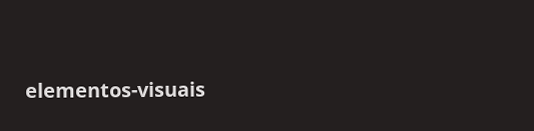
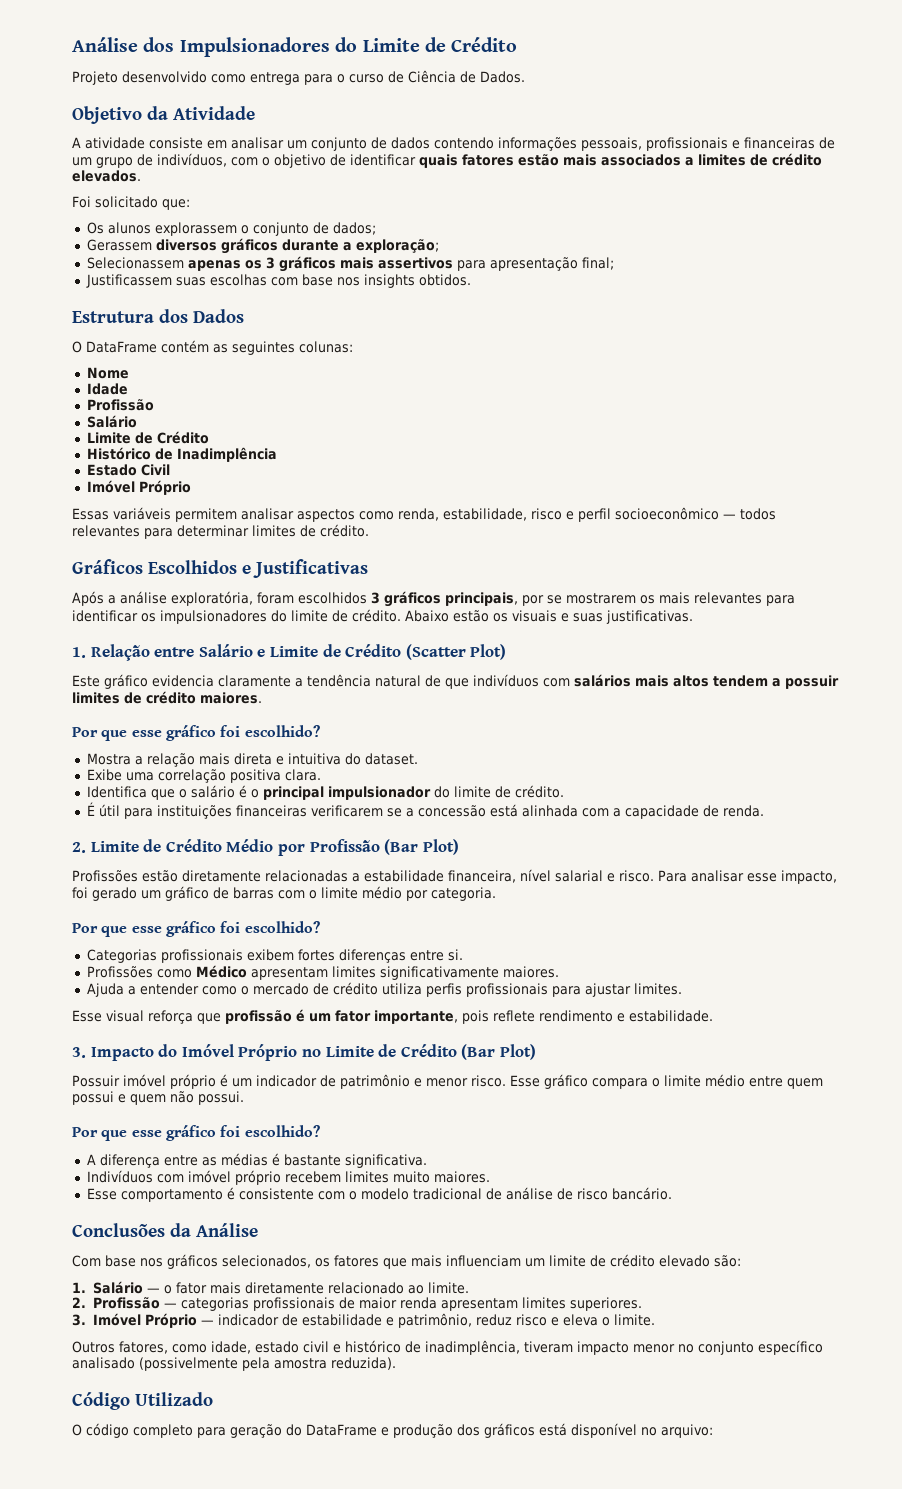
[25,81,206,98] elementos-visuais -> [72,37,518,57] [72,70,525,85] [72,106,255,124] [72,137,835,151] [72,153,822,168] [72,170,141,182] [72,196,190,210] [86,222,376,236] [86,238,439,254] [86,256,614,272] [85,274,471,288] [72,309,244,323] [72,340,353,355] [86,367,129,379] [86,383,128,395] [86,399,154,411] [86,415,137,428] [86,431,209,444] [86,447,277,462] [86,464,170,476] [86,480,191,495] [72,507,776,522] [72,524,369,539] [72,559,368,578] [72,591,795,607] [72,609,693,624] [72,644,507,661] [72,674,839,689] [72,691,262,704] [72,725,320,741] [86,753,418,767] [86,769,321,783] [86,785,564,800] [86,802,764,819] [72,839,459,856] [72,869,837,884] [72,886,496,901] [72,921,320,937] [86,949,463,963] [86,965,559,980] [86,982,682,997] [72,1009,713,1024] [72,1044,536,1061] [72,1074,823,1089] [72,1091,244,1105] [72,1125,320,1141] [86,1153,427,1168] [86,1170,490,1185] [86,1187,672,1202] [72,1223,258,1237] [72,1254,741,1269] [72,1281,469,1294] [72,1297,642,1311] [72,1313,655,1328] [72,1340,823,1355] [72,1357,396,1371] [72,1392,213,1410] [72,1423,713,1438] Análise dos Impulsionadores do Limite de Crédito // Projeto desenvolvido como entrega para o curso de Ciência de Dados. // Objetivo da Atividade // A atividade consiste em analisar um conjunto de dados contendo informações pessoais, profissionais e financeiras de um grupo de indivíduos, com o objetivo de identificar quais fatores estão mais associados a limites de crédito elevados. // Foi solicitado que: // Os alunos explorassem o conjunto de dados; // Gerassem diversos gráficos durante a exploração; // Selecionassem apenas os 3 gráficos mais assertivos para apresentação final; // Justificassem suas escolhas com base nos insights obtidos. // Estrutura dos Dados // O DataFrame contém as seguintes colunas: // Nome // Idade // Profissão // Salário // Limite de Crédito // Histórico de Inadimplência // Estado Civil // Imóvel Próprio // Essas variáveis permitem analisar aspectos como renda, estabilidade, risco e perfil socioeconômico — todos relevantes para determinar limites de crédito. // Gráficos Escolhidos e Justificativas // Após a análise exploratória, foram escolhidos 3 gráficos principais, por se mostrarem os mais relevantes para identificar os impulsionadores do limite de crédito. Abaixo estão os visuais e suas justificativas. // 1. Relação entre Salário e Limite de Crédito (Scatter Plot) // Este gráfico evidencia claramente a tendência natural de que indivíduos com salários mais altos tendem a possuir limites de crédito maiores. // Por que esse gráfico foi escolhido? // Mostra a relação mais direta e intuitiva do dataset. // Exibe uma correlação positiva clara. // Identifica que o salário é o principal impulsionador do limite de crédito. // É útil para instituições financeiras verificarem se a concessão está alinhada com a capacidade de renda. // 2. Limite de Crédito Médio por Profissão (Bar Plot) // Profissões estão diretamente relacionadas a estabilidade financeira, nível salarial e risco. Para analisar esse impacto, foi gerado um gráfico de barras com o limite médio por categoria. // Por que esse gráfico foi escolhido? // Categorias profissionais exibem fortes diferenças entre si. // Profissões como Médico apresentam limites significativamente maiores. // Ajuda a entender como o mercado de crédito utiliza perfis profissionais para ajustar limites. // Esse visual reforça que profissão é um fator importante, pois reflete rendimento e estabilidade. // 3. Impacto do Imóvel Próprio no Limite de Crédito (Bar Plot) // Possuir imóvel próprio é um indicador de patrimônio e menor risco. Esse gráfico compara o limite médio entre quem possui e quem não possui. // Por que esse gráfico foi escolhido? // A diferença entre as médias é bastante significativa. // Indivíduos com imóvel próprio recebem limites muito maiores. // Esse comportamento é consistente com o modelo tradicional de análise de risco bancário. // Conclusões da Análise // Com base nos gráficos selecionados, os fatores que mais influenciam um limite de crédito elevado são: // 1. Salário — o fator mais diretamente relacionado ao limite. // 2. Profissão — categorias profissionais de maior renda apresentam limites superiores. // 3. Imóvel Próprio — indicador de estabilidade e patrimônio, reduz risco e eleva o limite. // Outros fatores, como idade, estado civil e histórico de inadimplência, tiveram impacto menor no conjunto específico analisado (possivelmente pela amostra reduzida). // Código Utilizado // O código completo para geração do DataFrame e produção dos gráficos está disponível no arquivo:

